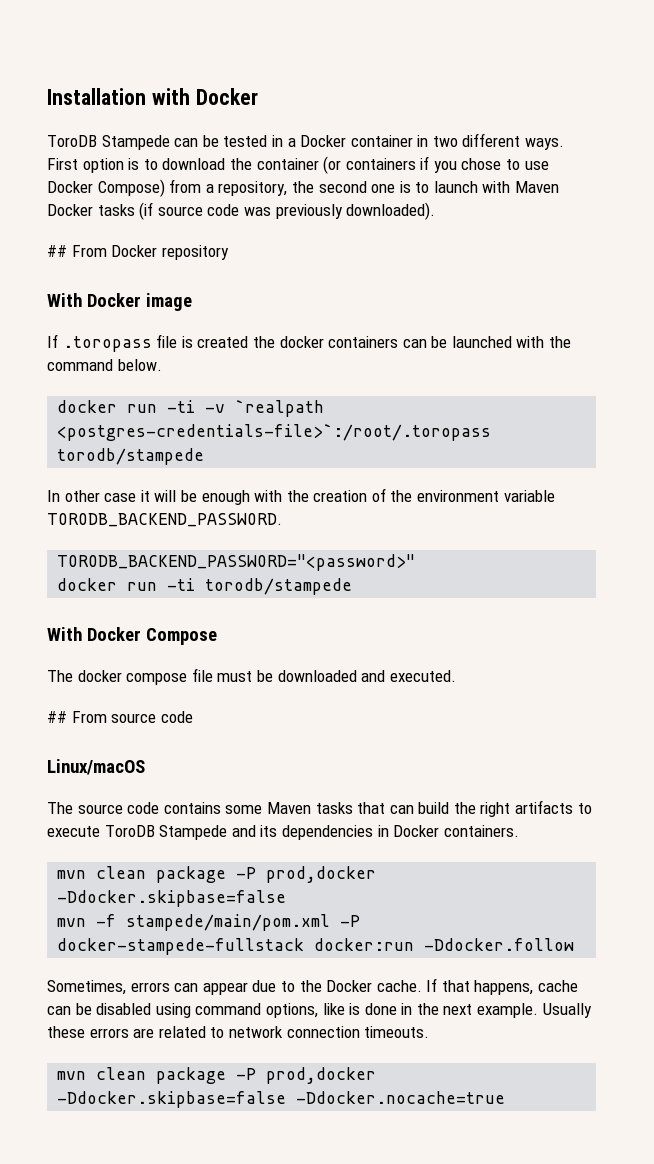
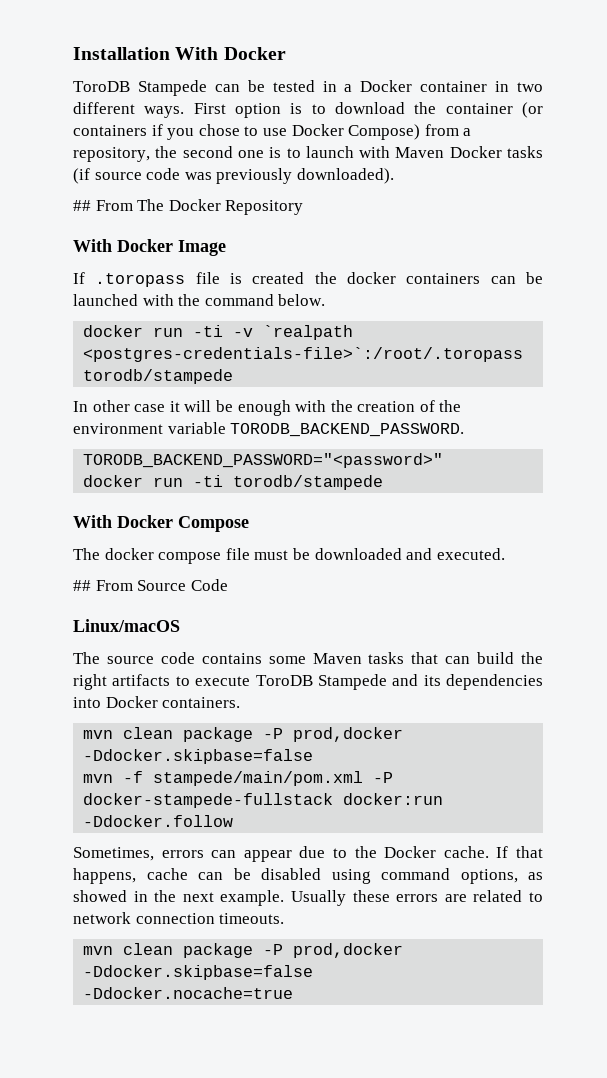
[151,88,190,105] with -> [175,47,219,60] With
[111,245,229,260] [47,293,192,311] Docker repository // With Docker image -> [137,199,304,215] [73,239,226,256] The Docker Repository // With Docker Image
[111,711,193,723] source code -> [137,579,228,591] Source Code
[377,825,389,837] in -> [73,697,101,708] into
[322,1003,397,1015] like is done -> [528,872,543,880] [73,890,127,902] as showed

